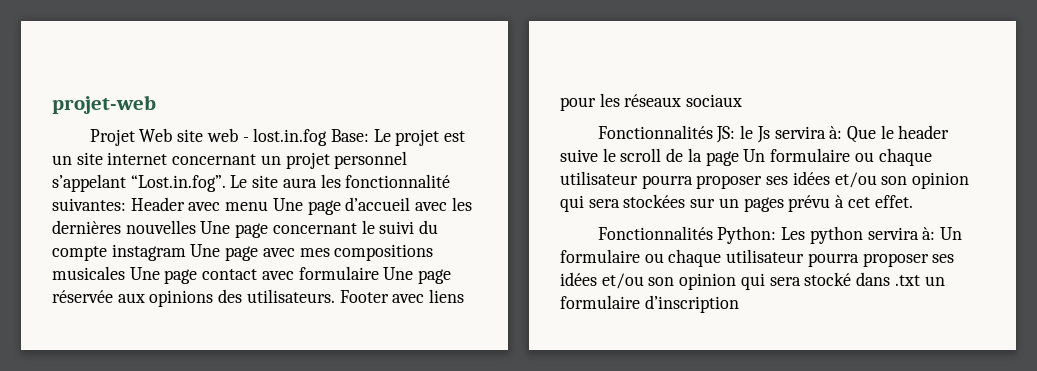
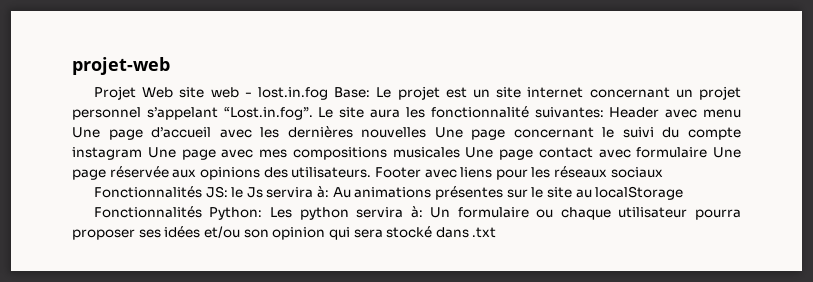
[846,125,950,143] [560,148,932,166] [560,171,970,189] [560,194,913,212] Que le header suive le scroll de la page Un formulaire ou chaque utilisateur pourra proposer ses idées et/ou son opinion qui sera stockées sur un pages prévu à cet effet. -> [332,186,684,200] Au animations présentes sur le site au localStorage
[924,276,945,286] [560,295,739,313] un formulaire d’inscription -> (497, 232) none

